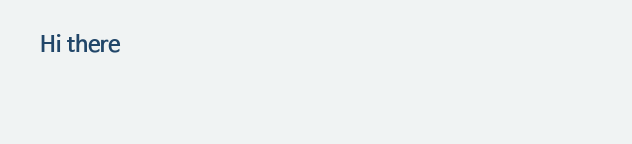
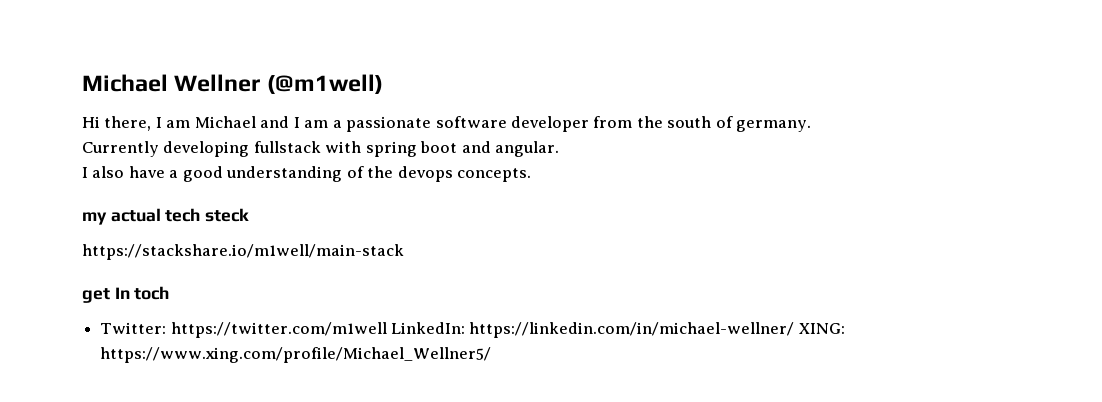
[40,34,121,53] Hi there -> [82,74,383,94] [82,116,812,132] [82,141,560,157] [82,166,532,182] [82,208,250,225] [82,244,404,260] [82,286,170,303] [100,322,845,338] [100,347,492,363] Michael Wellner (@m1well) // Hi there, I am Michael and I am a passionate software developer from the south of germany. // Currently developing fullstack with spring boot and angular. // I also have a good understanding of the devops concepts. // my actual tech steck // https://stackshare.io/m1well/main-stack // get In toch // Twitter: https://twitter.com/m1well LinkedIn: https://linkedin.com/in/michael-wellner/ XING: https://www.xing.com/profile/Michael_Wellner5/

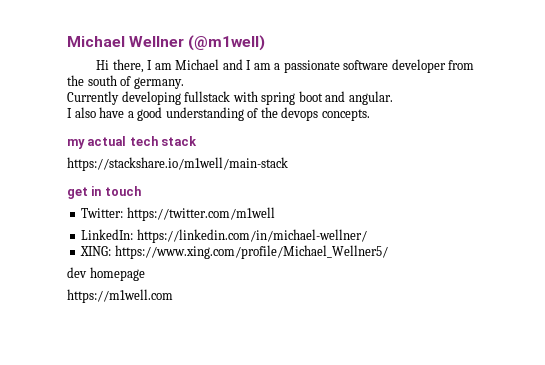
[205,208,250,222] steck -> [161,136,198,146] stack
[114,286,170,300] In toch -> [91,186,141,196] in touch
(387, 330) none -> (275, 214) //
(795, 330) none -> (367, 236) //
(492, 355) none -> [67,267,145,281] [67,289,173,303] // dev homepage // https://m1well.com

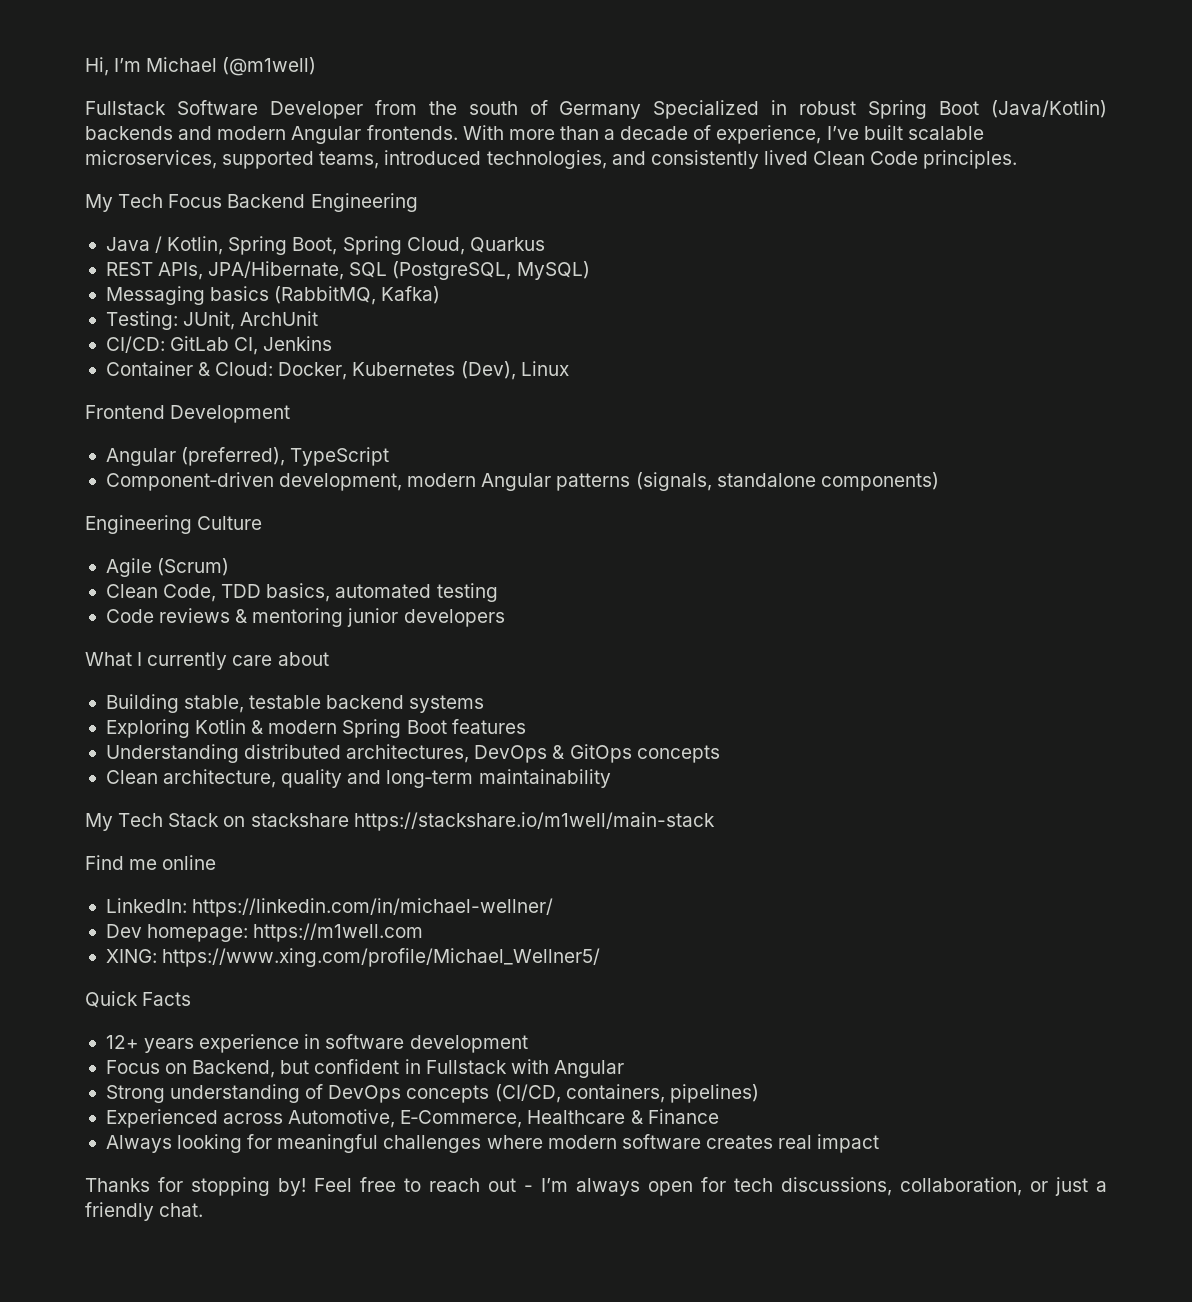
[67,35,266,51] [96,59,475,73] [67,75,184,89] [67,91,393,105] [67,107,370,121] [67,136,198,149] [67,157,288,171] [67,186,141,199] [81,207,275,221] Michael Wellner (@m1well) // Hi there, I am Michael and I am a passionate software developer from the south of germany. // Currently developing fullstack with spring boot and angular. // I also have a good understanding of the devops concepts. // my actual tech stack // https://stackshare.io/m1well/main-stack // get in touch // Twitter: https://twitter.com/m1well -> [85,57,317,76] [85,100,1107,119] [85,125,984,144] [85,150,1018,169] [85,193,418,212] [105,236,545,255] [105,261,590,280] [105,286,441,305] [105,311,319,330] [105,336,333,355] [105,361,569,380] [85,405,291,423] [105,447,390,466] [105,472,939,491] [85,515,263,534] [105,558,230,577] [105,583,498,602] [105,608,505,627] [85,652,329,670] [105,694,485,713] [105,719,526,738] [105,744,720,763] [105,769,611,788] [85,812,715,831] [85,855,217,870] Hi, I’m Michael (@m1well) // Fullstack Software Developer from the south of Germany Specialized in robust Spring Boot (Java/Kotlin) backends and modern Angular frontends. With more than a decade of experience, I’ve built scalable microservices, supported teams, introduced technologies, and consistently lived Clean Code principles. // My Tech Focus Backend Engineering // Java / Kotlin, Spring Boot, Spring Cloud, Quarkus // REST APIs, JPA/Hibernate, SQL (PostgreSQL, MySQL) // Messaging basics (RabbitMQ, Kafka) // Testing: JUnit, ArchUnit // CI/CD: GitLab CI, Jenkins // Container & Cloud: Docker, Kubernetes (Dev), Linux // Frontend Development // Angular (preferred), TypeScript // Component‑driven development, modern Angular patterns (signals, standalone components) // Engineering Culture // Agile (Scrum) // Clean Code, TDD basics, automated testing // Code reviews & mentoring junior developers // What I currently care about // Building stable, testable backend systems // Exploring Kotlin & modern Spring Boot features // Understanding distributed architectures, DevOps & GitOps concepts // Clean architecture, quality and long‑term maintainability // My Tech Stack on stackshare https://stackshare.io/m1well/main-stack // Find me online
(367, 236) none -> [105,923,424,942] // Dev homepage: https://m1well.com
[67,267,145,281] [67,289,173,303] dev homepage // https://m1well.com -> [85,991,192,1008] [105,1034,528,1053] [105,1059,624,1078] [105,1084,759,1103] [105,1109,719,1128] [105,1134,880,1153] [85,1177,1107,1196] [85,1202,204,1221] Quick Facts // 12+ years experience in software development // Focus on Backend, but confident in Fullstack with Angular // Strong understanding of DevOps concepts (CI/CD, containers, pipelines) // Experienced across Automotive, E‑Commerce, Healthcare & Finance // Always looking for meaningful challenges where modern software creates real impact // Thanks for stopping by! Feel free to reach out - I’m always open for tech discussions, collaboration, or just a friendly chat.

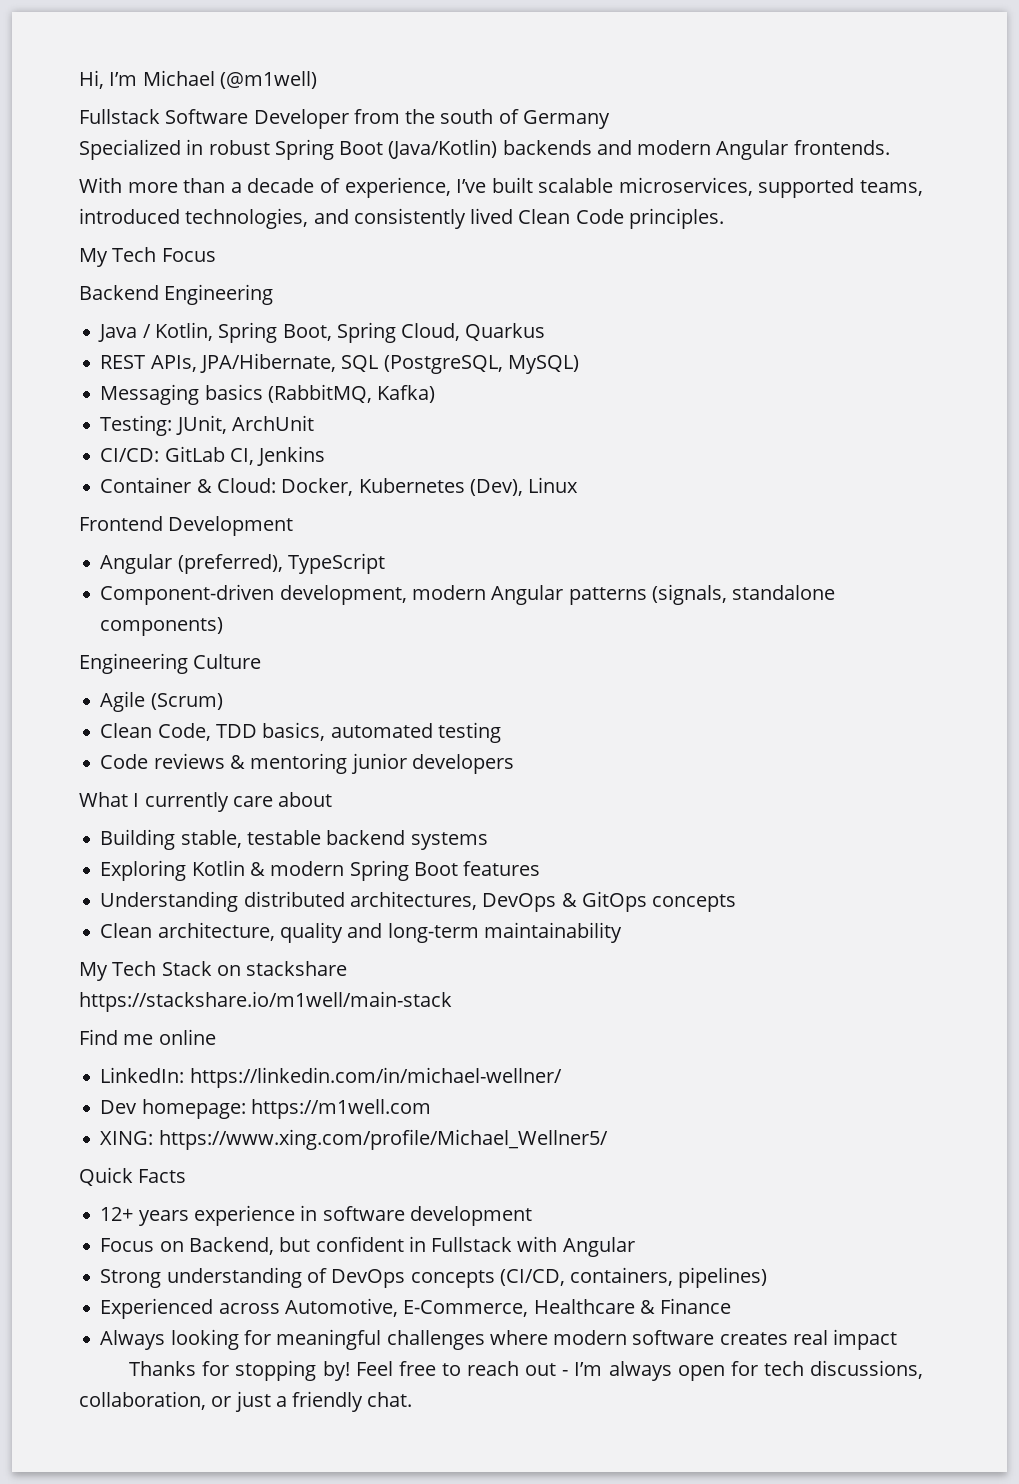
(642, 110) none -> (610, 119) //
(458, 132) none -> (890, 147) //
(223, 201) none -> (216, 255) //
(349, 820) none -> (348, 968) //

